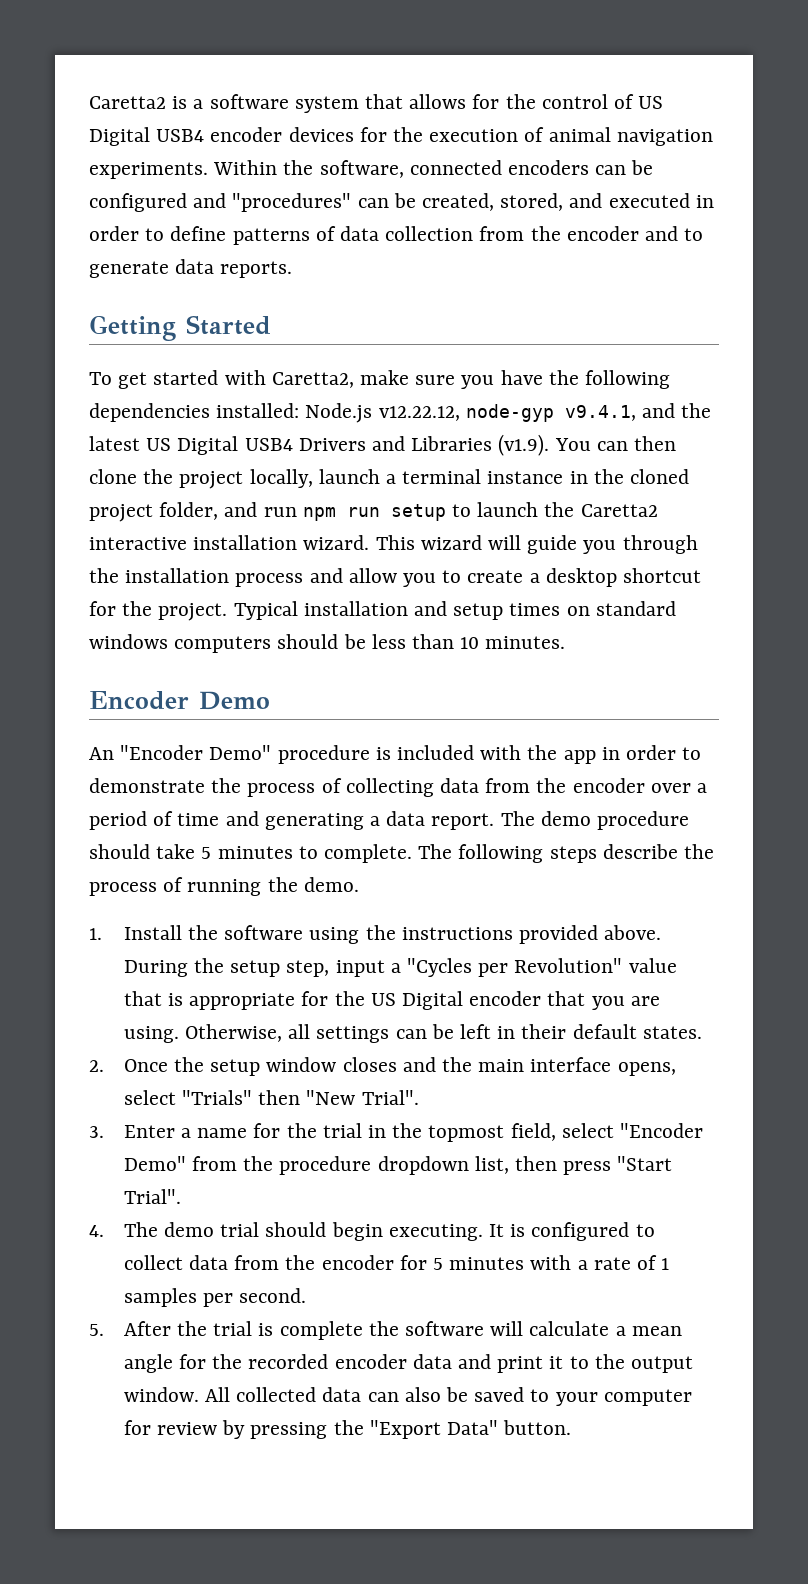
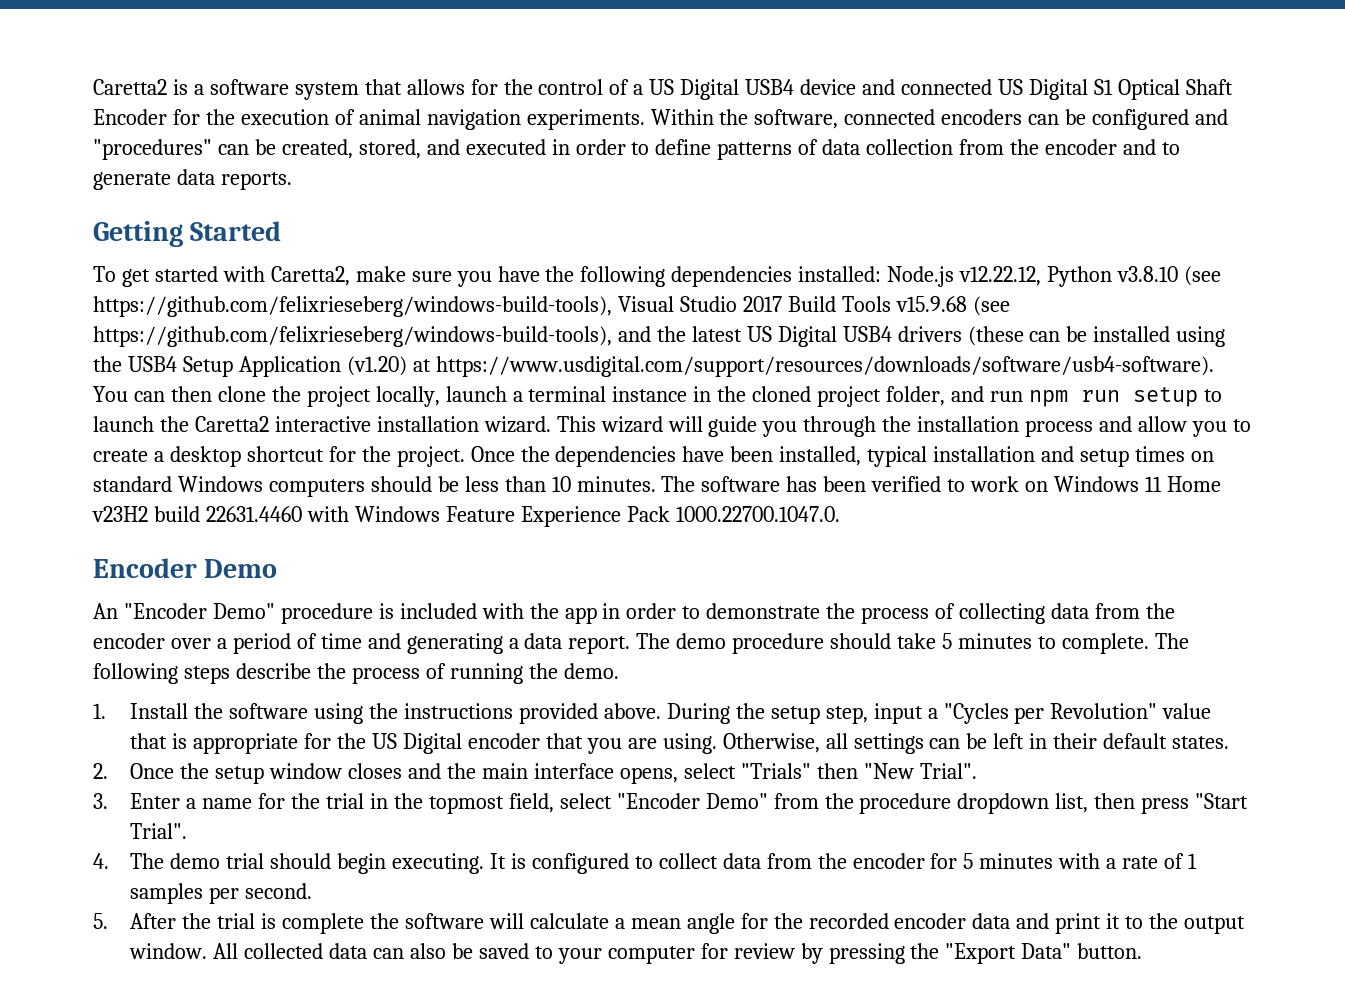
[638,96,664,109] [89,127,354,146] US Digital USB4 encoder devices -> [633,79,1233,100] [93,109,167,125] a US Digital USB4 device and connected US Digital S1 Optical Shaft Encoder
[465,404,636,422] node-gyp v9.4.1, -> [1047,266,1221,287] [93,296,1010,317] [93,326,612,347] Python v3.8.10 (see https://github.com/felixrieseberg/windows-build-tools), Visual Studio 2017 Build Tools v15.9.68 (see https://github.com/felixrieseberg/windows-build-tools),
[298,434,550,456] Drivers and Libraries (v1.9). -> [897,326,1226,347] [93,356,1214,377] drivers (these can be installed using the USB4 Setup Application (v1.20) at https://www.usdigital.com/support/resources/downloads/software/usb4-software).
[233,601,298,620] Typical -> [470,446,928,467] Once the dependencies have been installed, typical
[89,634,168,649] windows -> [177,476,263,492] Windows
(566, 642) none -> [661,476,1221,492] [92,506,840,527] The software has been verified to work on Windows 11 Home v23H2 build 22631.4460 with Windows Feature Experience Pack 1000.22700.1047.0.

